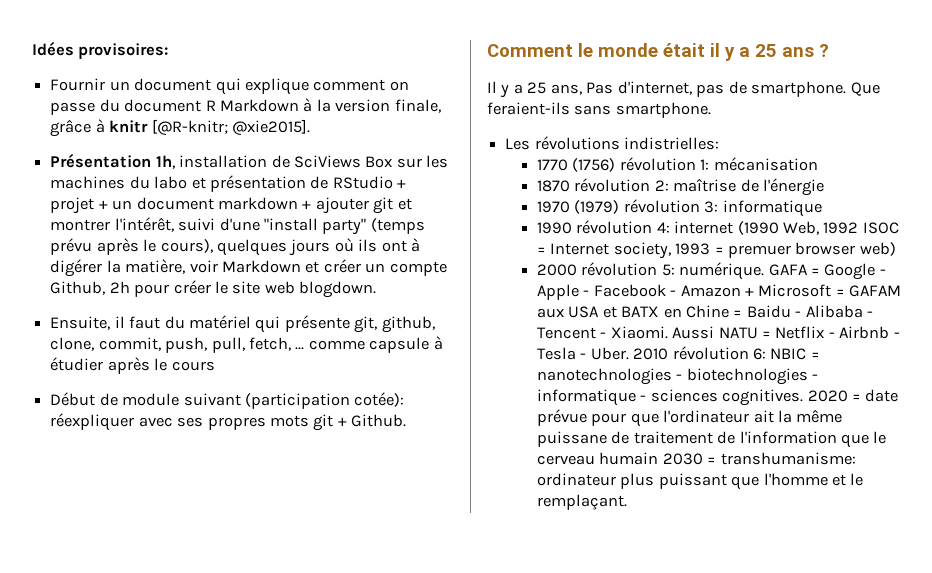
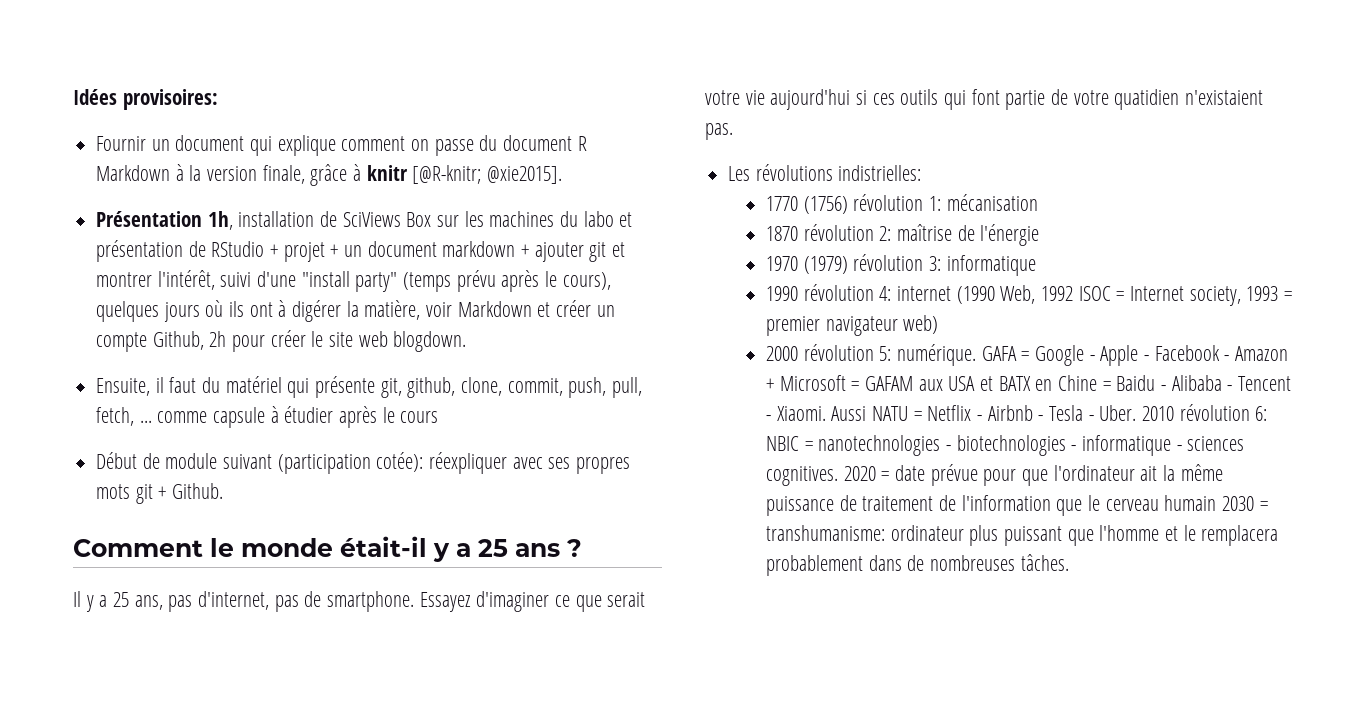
[663,43,720,57] était il -> [340,536,427,557] était-il
[586,82,614,94] Pas -> [168,595,193,612] pas
[850,82,880,96] [487,102,711,118] Que feraient-ils sans smartphone. -> [419,591,646,612] [705,89,1264,110] [705,123,733,140] Essayez d'imaginer ce que serait votre vie aujourd'hui si ces outils qui font partie de votre quatidien n'existaient pas.
[727,242,856,258] premuer browser -> [765,316,898,336] premier navigateur
[536,431,607,447] puissane -> [765,496,834,516] puissance
[536,494,627,510] remplaçant. -> [1201,525,1279,546] [765,554,1069,576] remplacera probablement dans de nombreuses tâches.

